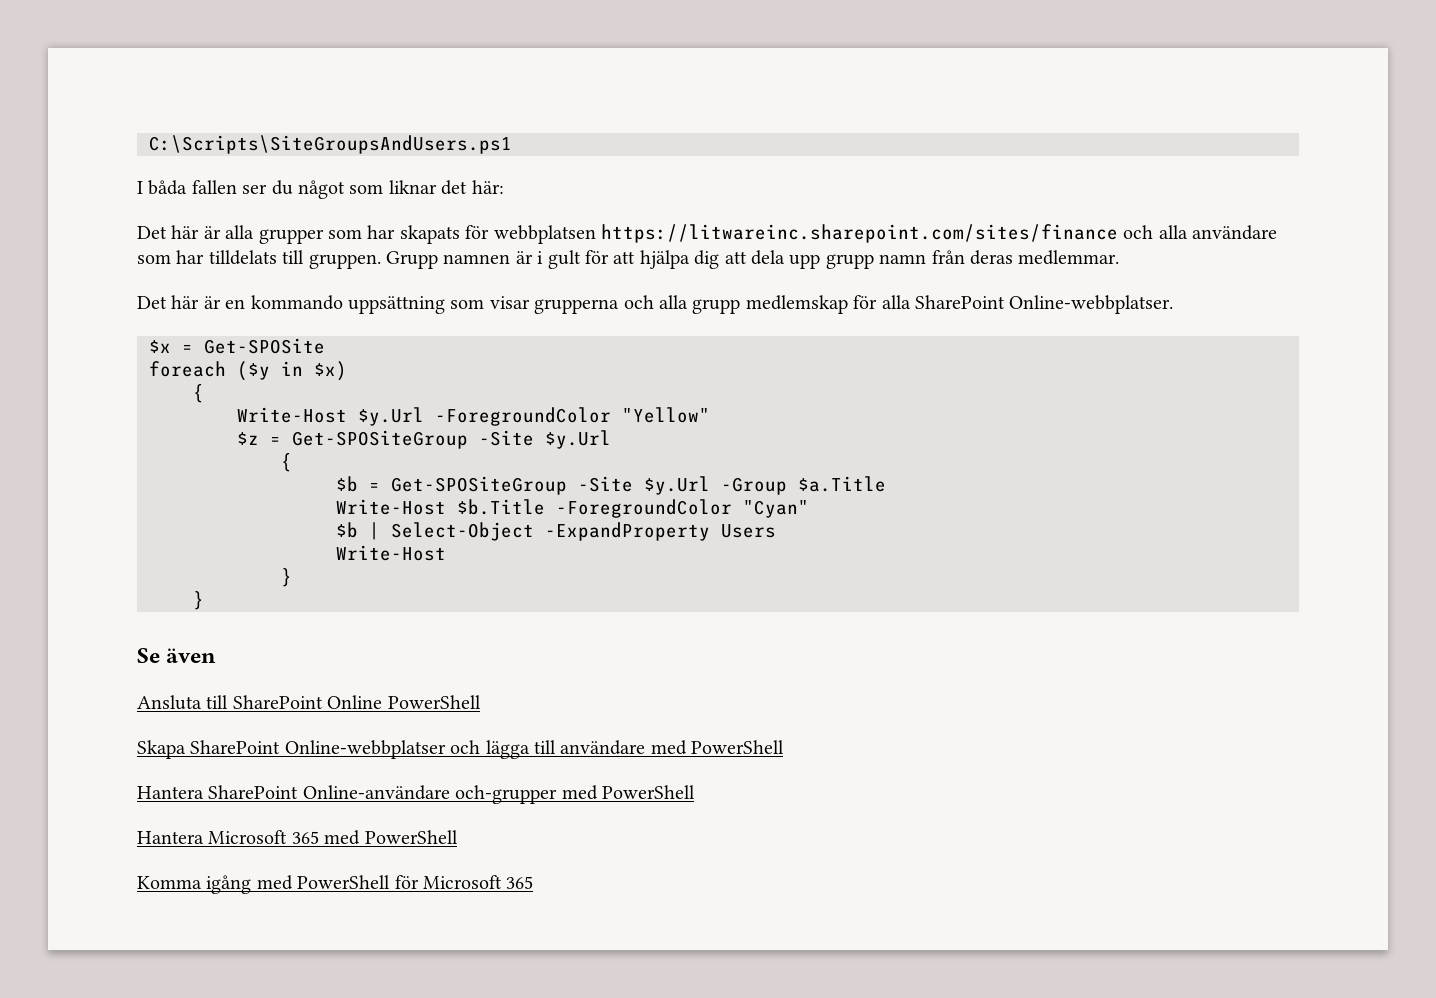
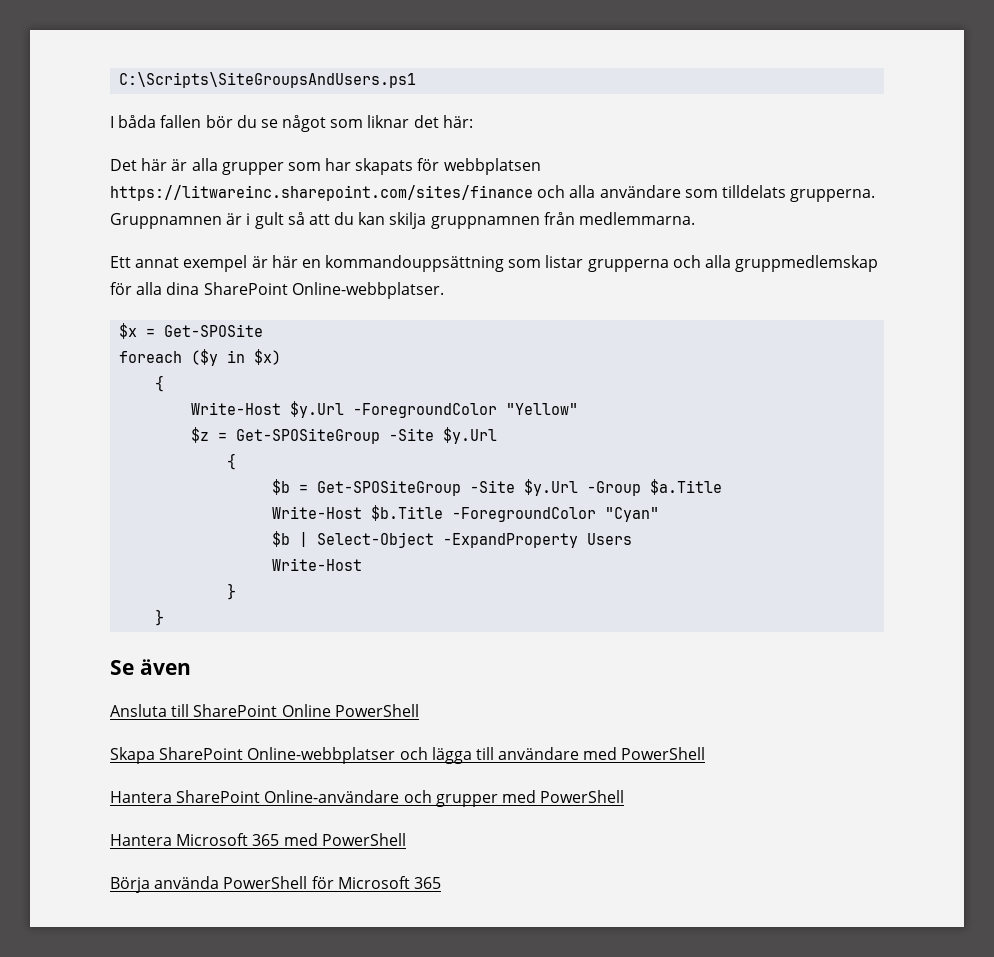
[242,180,293,195] ser du -> [205,115,278,128] bör du se
[176,250,1120,269] [137,295,530,314] har tilldelats till gruppen. Grupp namnen är i gult för att hjälpa dig att dela upp grupp namn från deras medlemmar. // Det här är en kommando uppsättning som visar -> [721,185,876,202] [110,212,696,229] [110,255,584,272] tilldelats grupperna. Gruppnamnen är i gult så att du kan skilja gruppnamnen från medlemmarna. // Ett annat exempel är här en kommandouppsättning som listar
[692,295,848,314] grupp medlemskap -> [735,255,879,272] gruppmedlemskap
(911, 302) none -> [166,282,200,295] dina
[455,785,558,804] och-grupper -> [403,790,498,807] och grupper
[137,875,293,894] Komma igång med -> [110,876,220,893] Börja använda

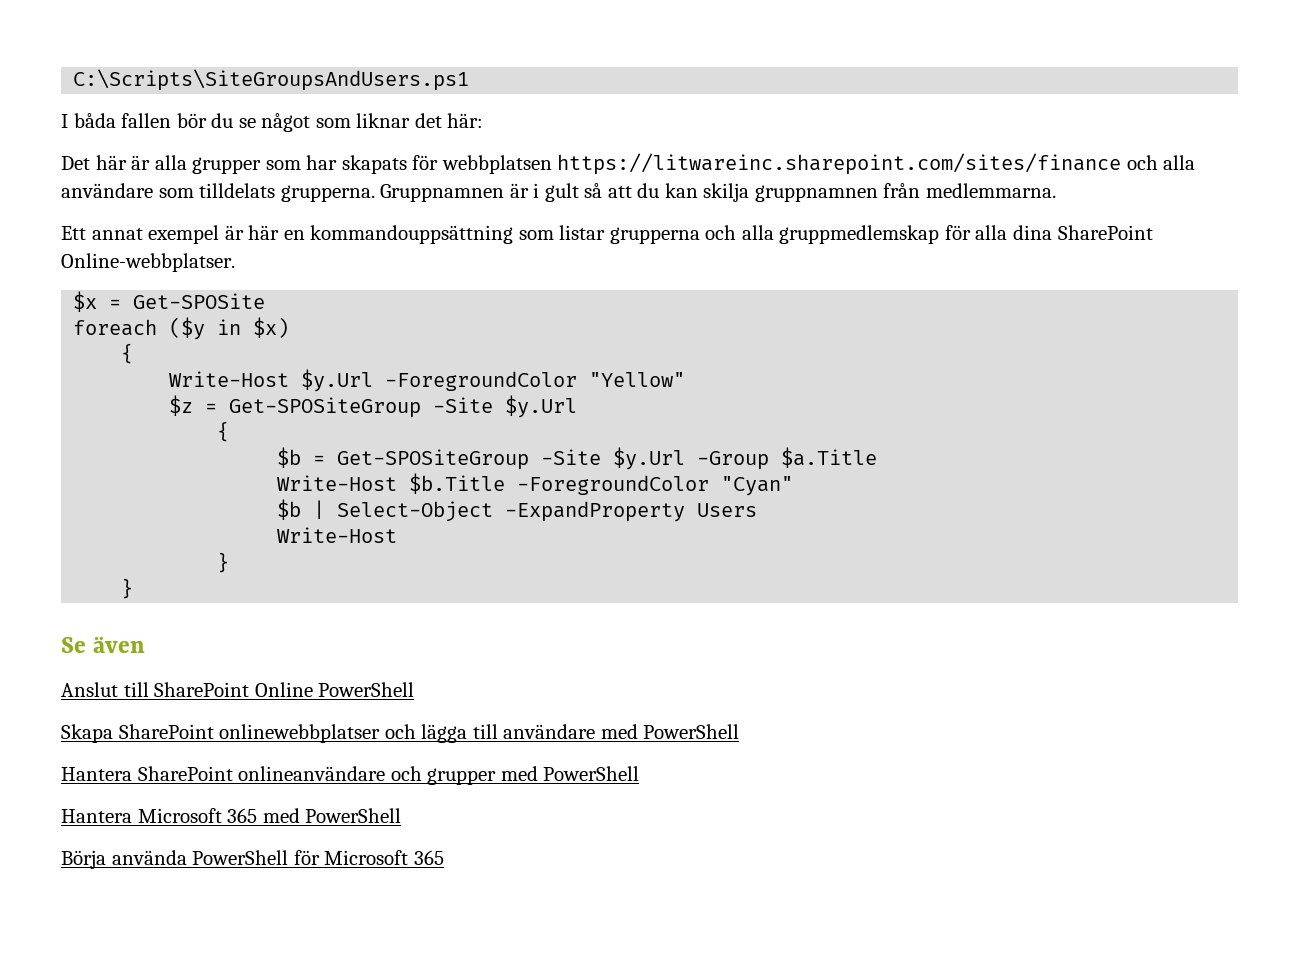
[110,704,167,717] Ansluta -> [61,682,118,697] Anslut
[247,747,396,764] Online-webbplatser -> [219,724,381,743] onlinewebbplatser
[264,790,400,803] Online-användare -> [238,766,386,781] onlineanvändare

